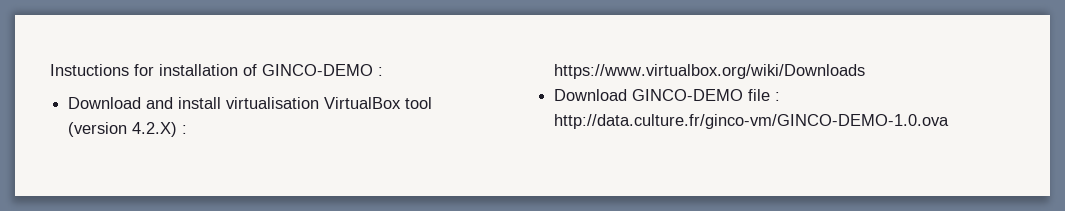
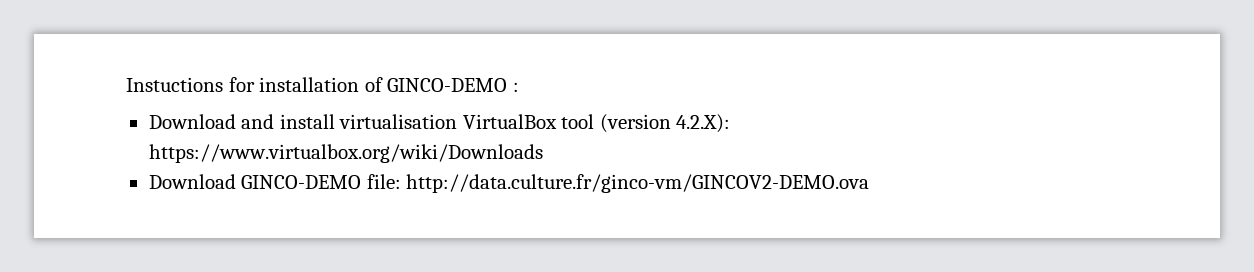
[132,122,188,137] 4.2.X) : -> [676,114,731,133] 4.2.X):
[748,89,781,101] [554,114,950,129] file : http://data.culture.fr/ginco-vm/GINCO-DEMO-1.0.ova -> [366,174,870,193] file: http://data.culture.fr/ginco-vm/GINCOV2-DEMO.ova

